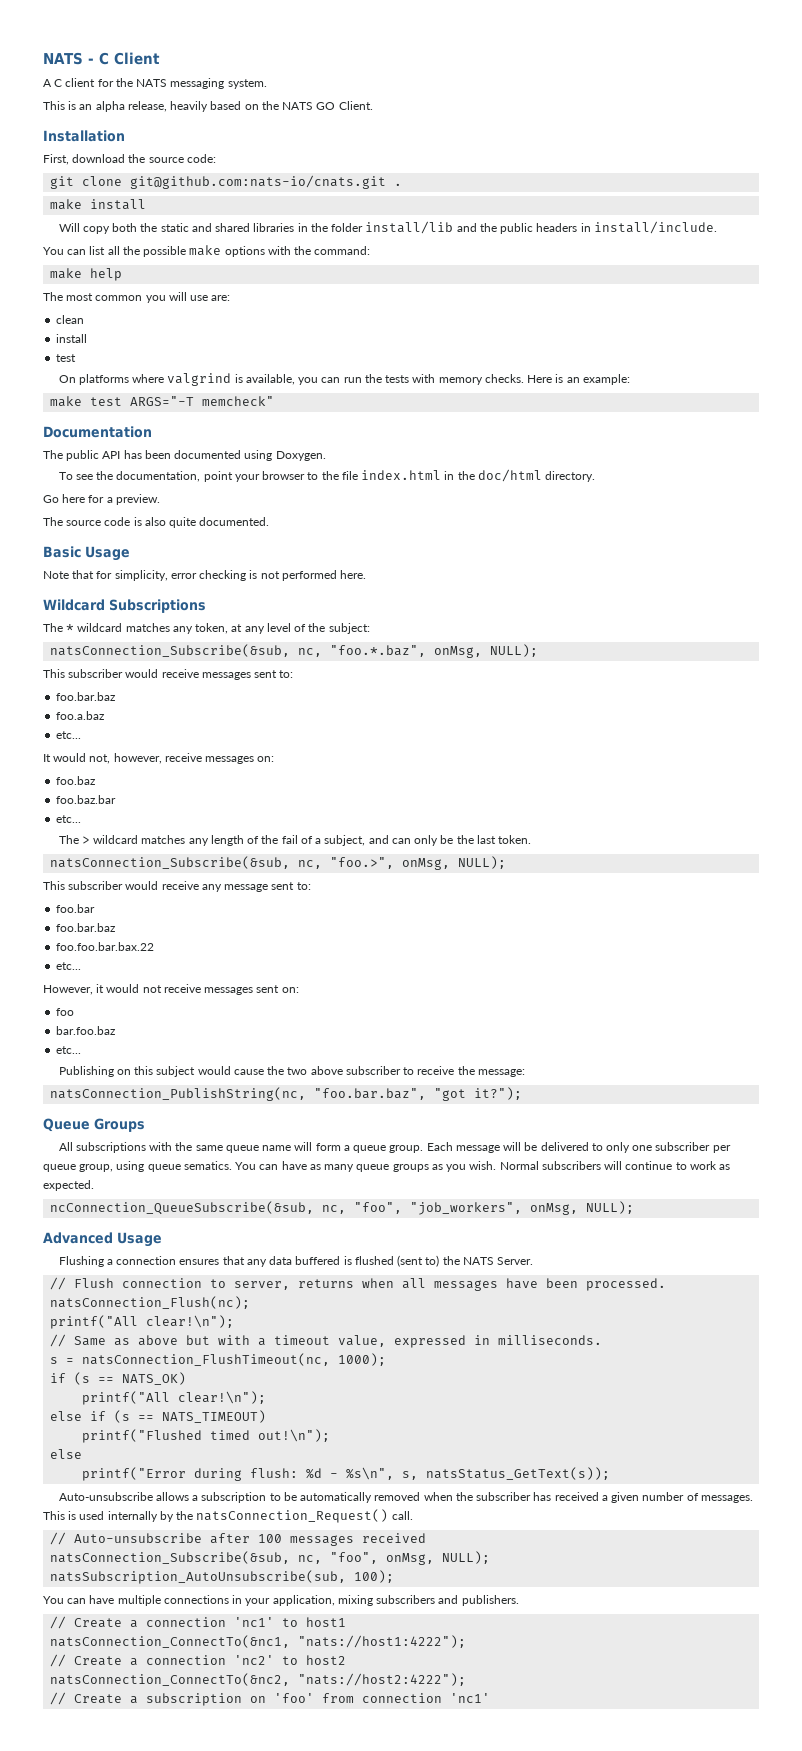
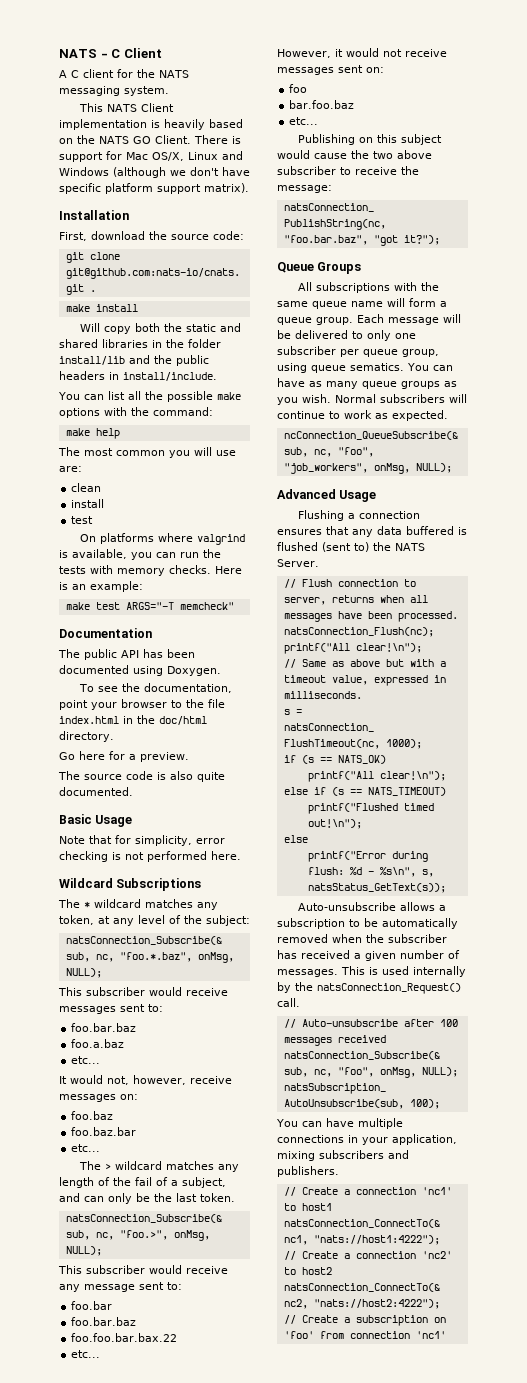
[68,101,167,112] is an alpha release, -> [107,103,175,112] [59,119,160,130] NATS Client implementation is
(373, 105) none -> [194,135,241,144] [59,151,243,162] [59,167,250,178] [59,183,249,194] There is support for Mac OS/X, Linux and Windows (although we don't have specific platform support matrix).

